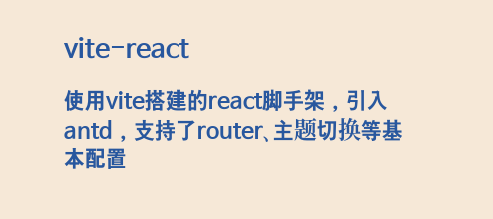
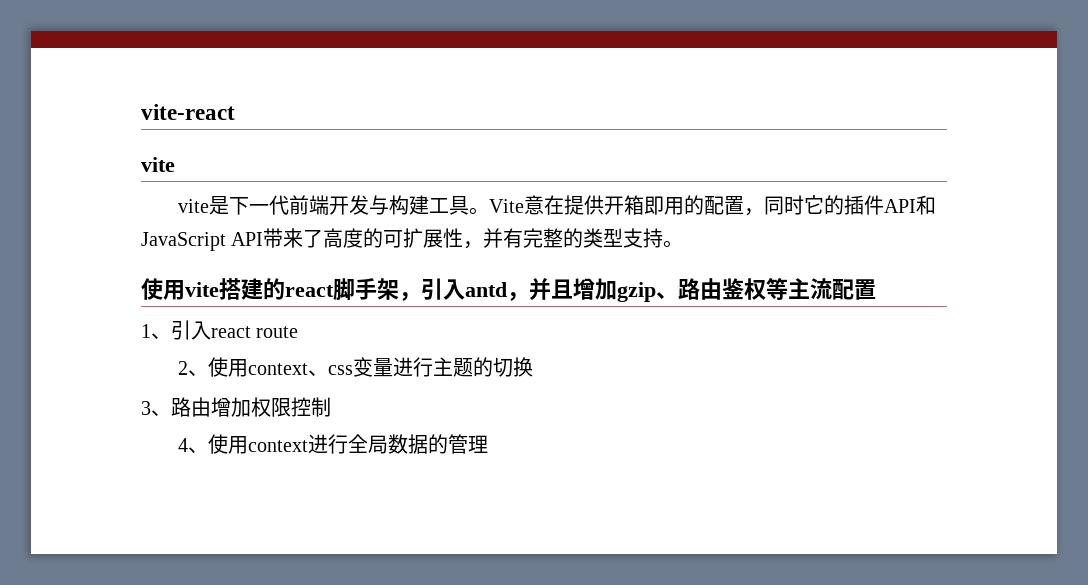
(189, 48) none -> [141,157,175,172] [178,195,937,216] [141,228,684,251] // vite // vite是下一代前端开发与构建工具。Vite意在提供开箱即用的配置，同时它的插件API和JavaScript API带来了高度的可扩展性，并有完整的类型支持。
[133,117,403,142] [64,147,127,169] 支持了router、主题切换等基本配置 -> [529,278,876,302] [141,320,299,340] [178,357,534,377] [141,397,331,417] [178,434,489,454] 并且增加gzip、路由鉴权等主流配置 // 1、引入react route // 2、使用context、css变量进行主题的切换 // 3、路由增加权限控制 // 4、使用context进行全局数据的管理

